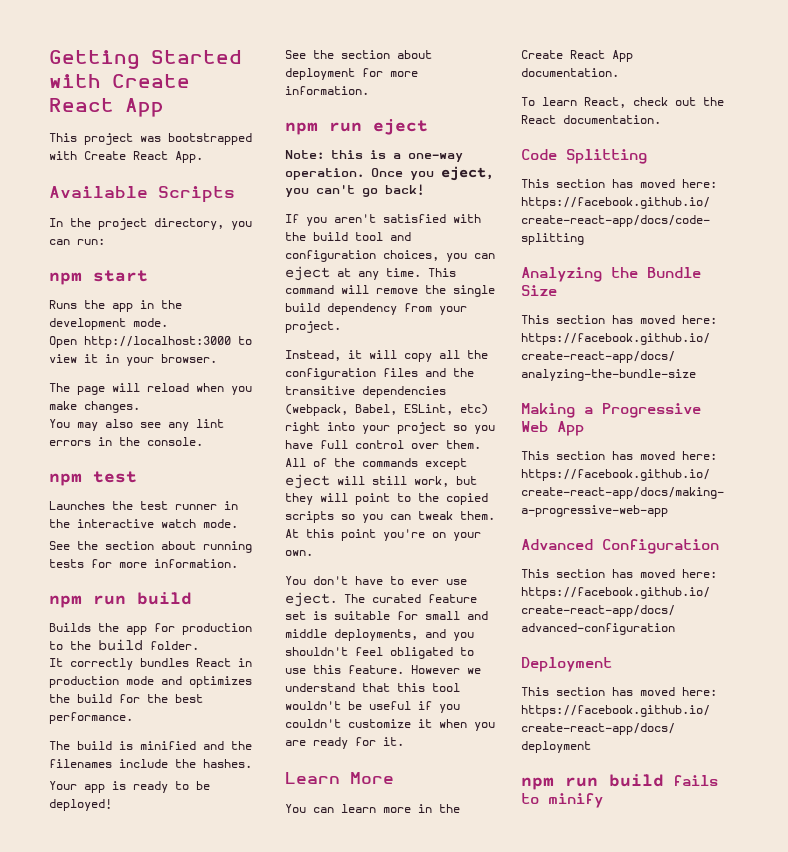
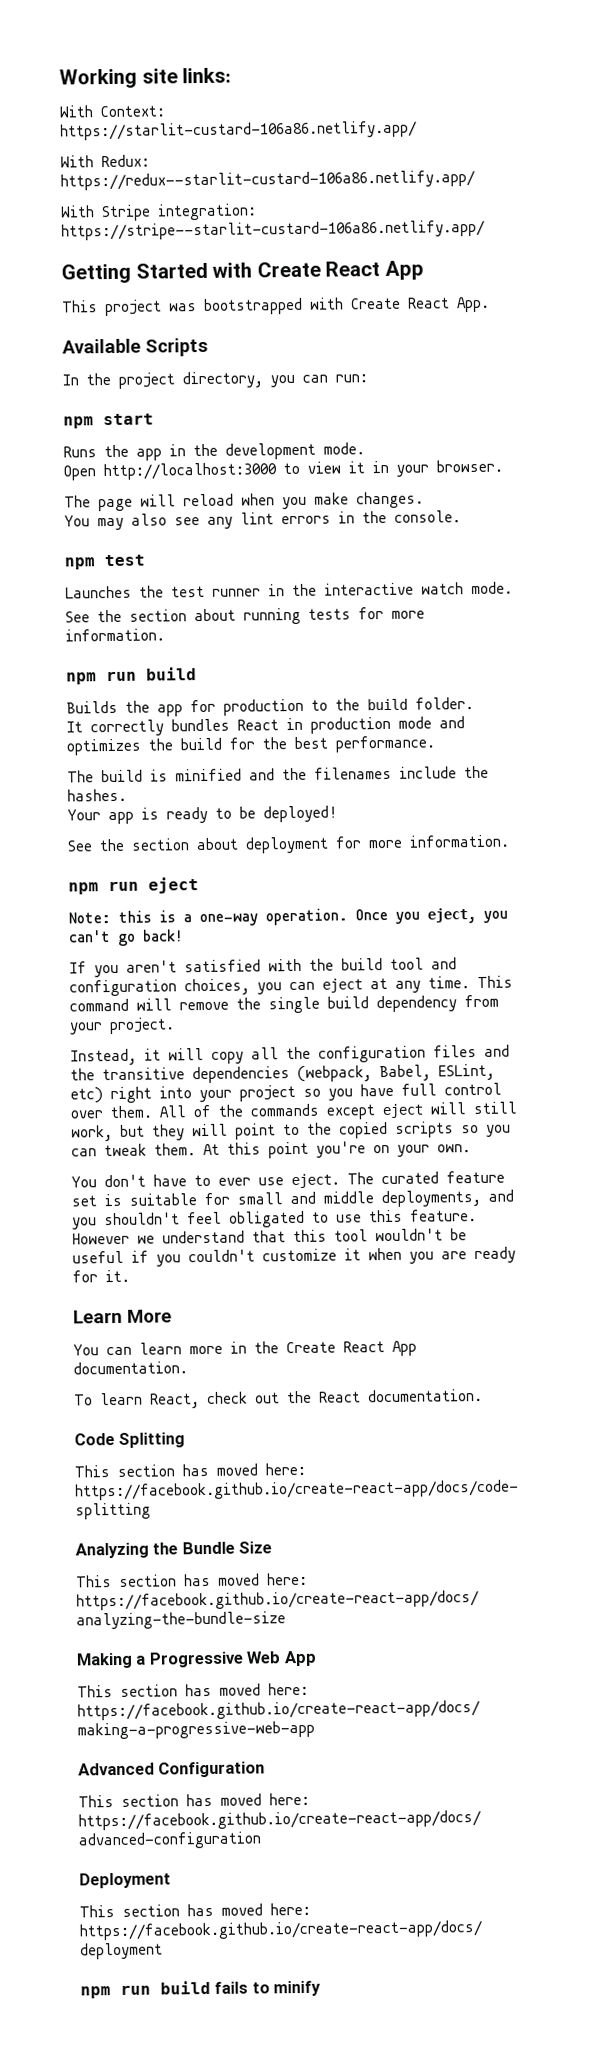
(49, 59) none -> [59,67,232,89] [59,105,166,118] [60,120,417,141] [60,154,150,168] [60,169,475,191] [60,203,257,222] [61,219,485,241] Working site links: // With Context: https://starlit-custard-106a86.netlify.app/ // With Redux: https://redux--starlit-custard-106a86.netlify.app/ // With Stripe integration: https://stripe--starlit-custard-106a86.netlify.app/ //

